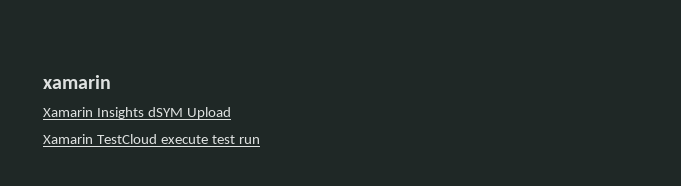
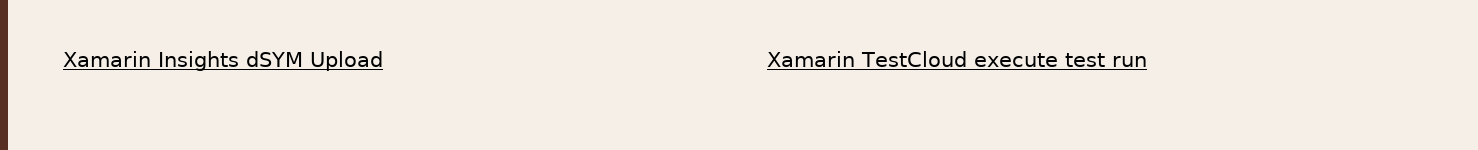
[43,75,111,89] xamarin // -> (63, 59) none

